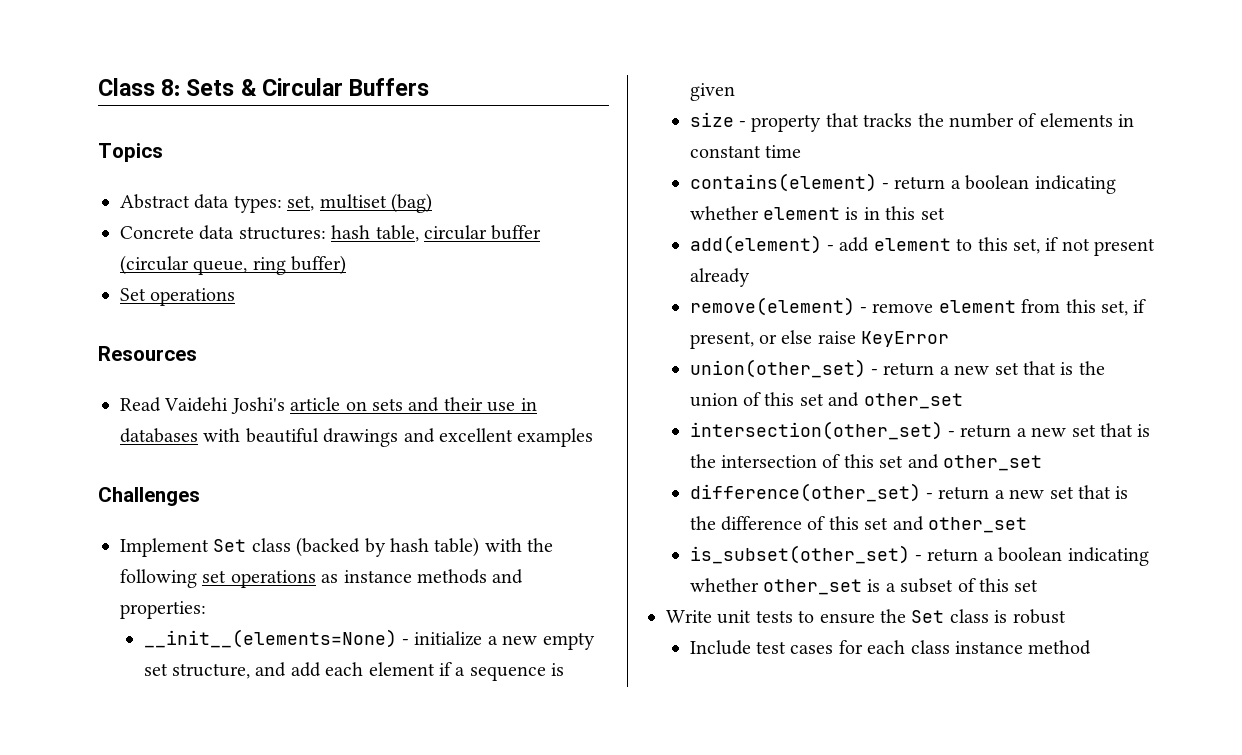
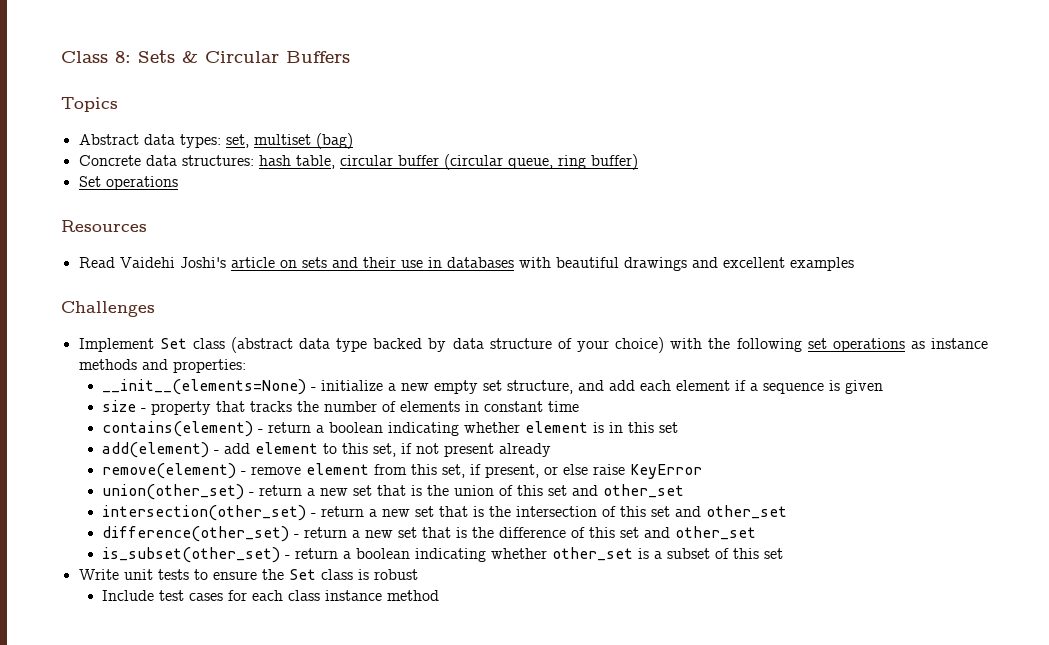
[296,537,480,557] (backed by hash table) -> [230,337,665,353] (abstract data type backed by data structure of your choice)

